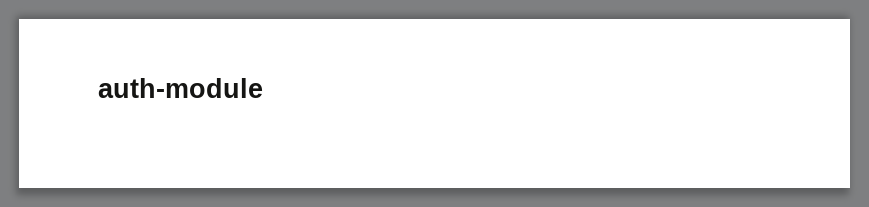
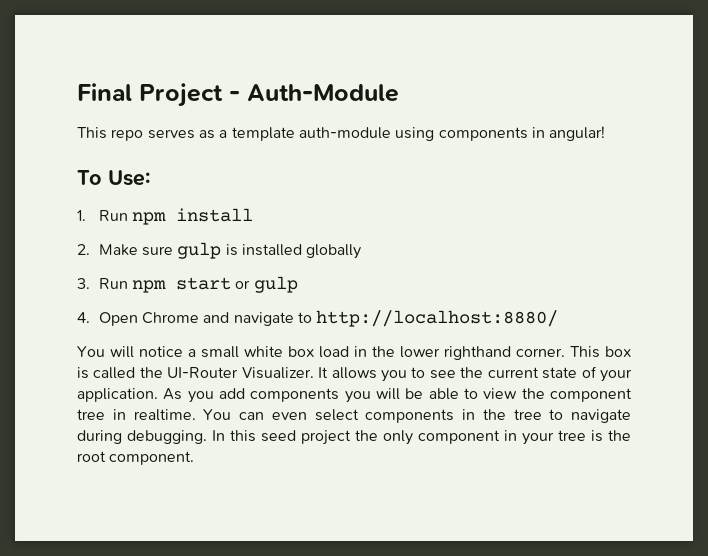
[98,78,263,98] auth-module -> [77,83,399,107] [77,126,606,141] [77,170,150,186] [77,208,254,225] [77,242,362,259] [77,276,298,293] [77,310,559,327] [77,346,631,360] [77,366,633,382] [77,388,632,403] [77,409,631,423] [77,430,631,445] [77,451,195,465] Final Project - Auth-Module // This repo serves as a template auth-module using components in angular! // To Use: // 1. Run npm install // 2. Make sure gulp is installed globally // 3. Run npm start or gulp // 4. Open Chrome and navigate to http://localhost:8880/ // You will notice a small white box load in the lower righthand corner. This box is called the UI-Router Visualizer. It allows you to see the current state of your application. As you add components you will be able to view the component tree in realtime. You can even select components in the tree to navigate during debugging. In this seed project the only component in your tree is the root component.

